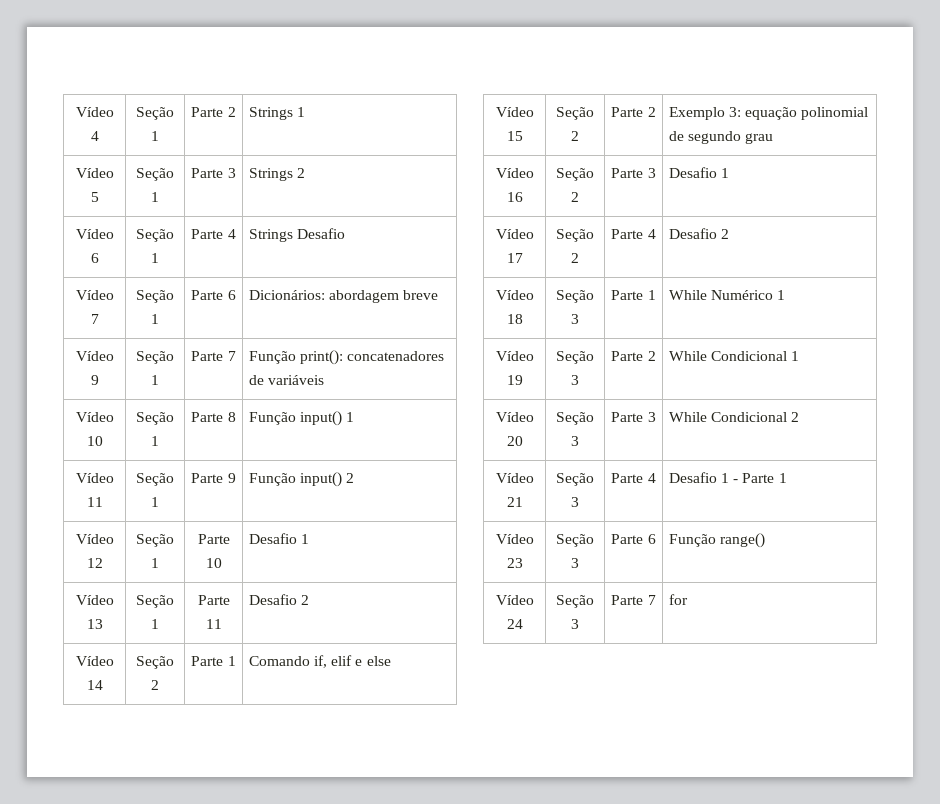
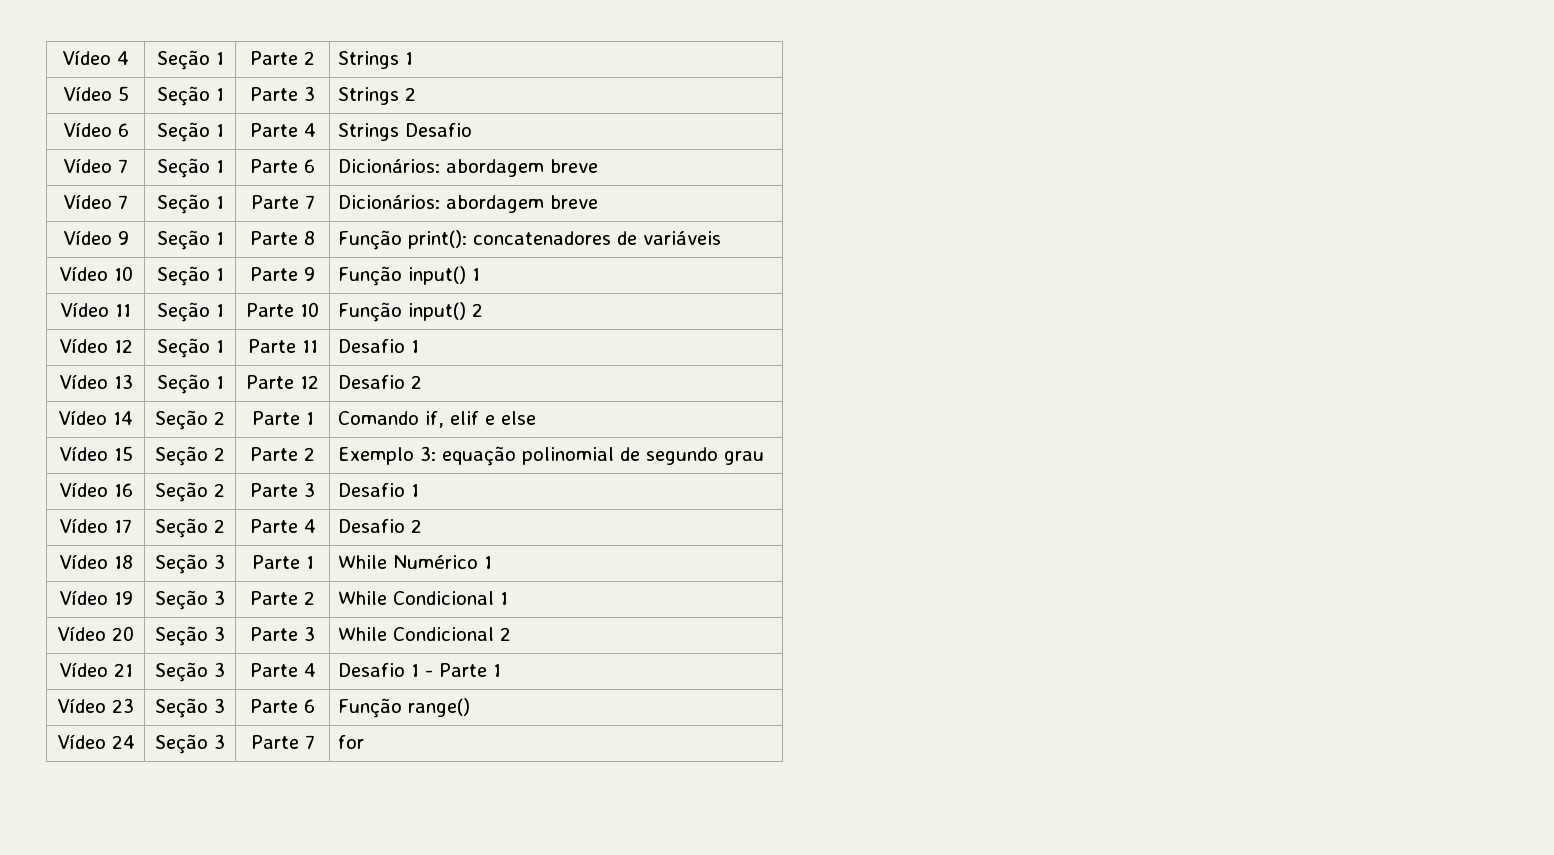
(439, 295) none -> [63,194,128,209] [156,194,224,214] [250,195,315,209] [338,195,599,213] // Vídeo 7 | Seção 1 | Parte 7 | Dicionários: abordagem breve
[227,351,236,361] 7 -> [304,231,315,245] 8
[227,412,236,422] 8 -> [304,267,315,281] 9
[227,473,236,483] 9 -> [300,302,319,317] 10
[205,558,222,568] 10 -> [301,340,318,353] 11
[205,619,222,629] 11 -> [300,375,319,389] 12

